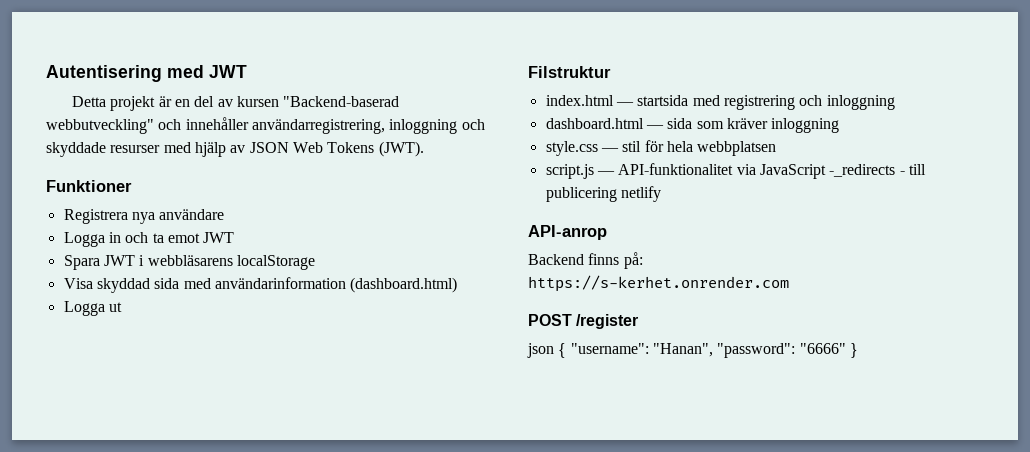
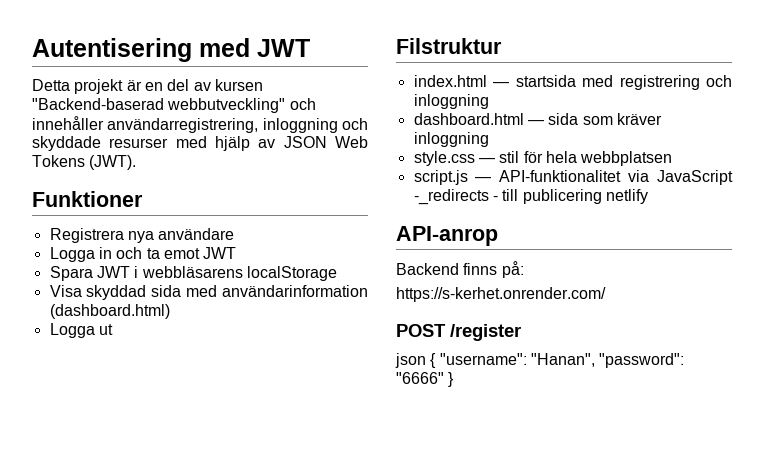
[528,275,789,292] https://s-kerhet.onrender.com -> [396,287,606,302] https://s-kerhet.onrender.com/

